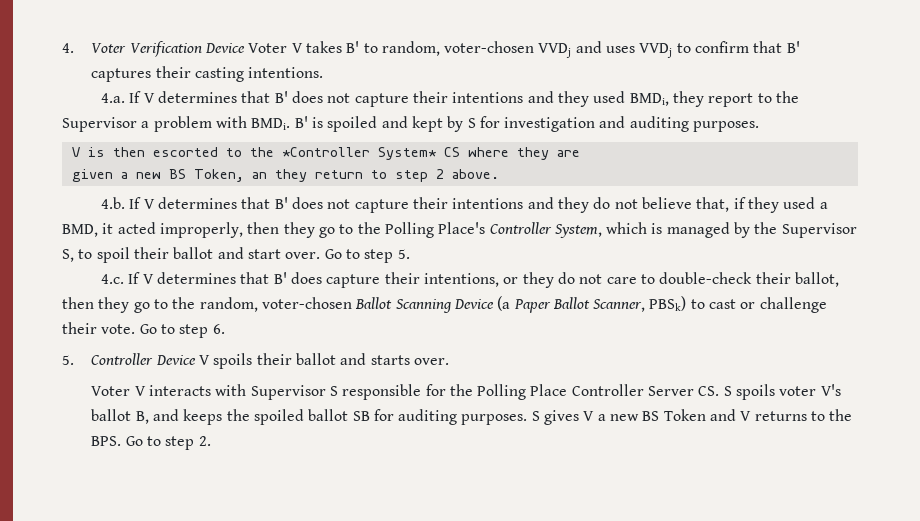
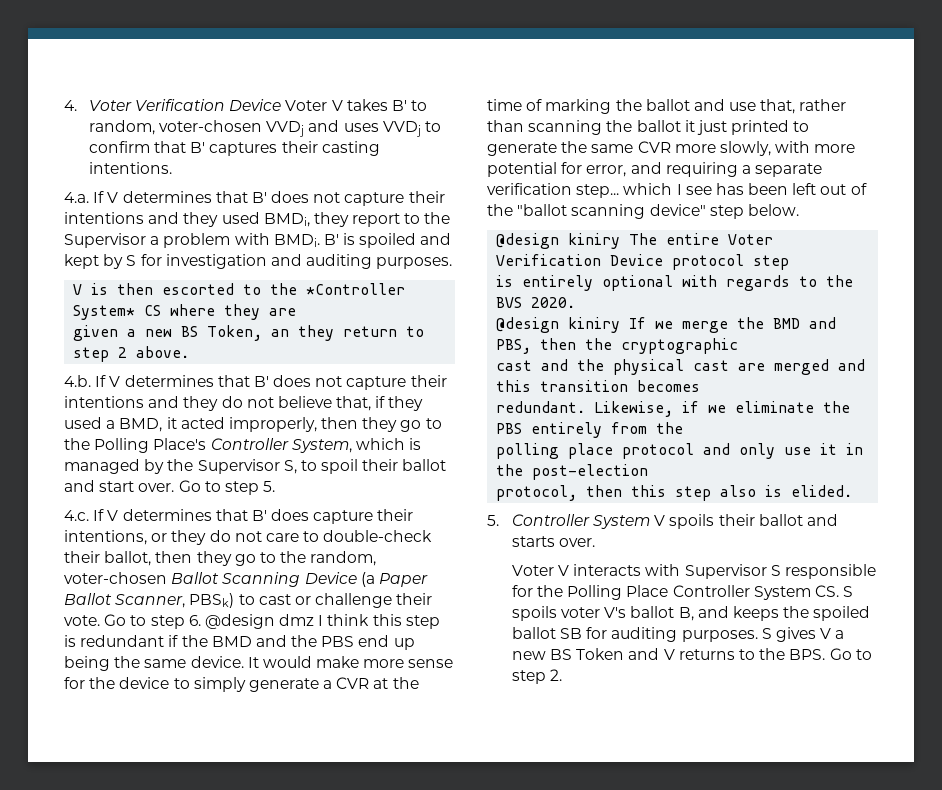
(225, 329) none -> [204,614,440,629] [64,635,415,650] [64,656,454,671] [64,677,419,692] [487,99,847,114] [487,120,810,135] [487,141,856,156] [487,162,823,177] [487,183,867,198] [487,204,799,219] [496,233,774,249] [496,254,790,270] [496,275,854,291] [496,297,576,308] [496,317,837,333] [496,338,739,354] [496,359,866,375] [496,380,701,392] [496,401,851,417] [496,422,684,438] [496,443,864,459] [496,464,649,480] [496,485,853,501] @design dmz I think this step is redundant if the BMD and the PBS end up being the same device. It would make more sense for the device to simply generate a CVR at the time of marking the ballot and use that, rather than scanning the ballot it just printed to generate the same CVR more slowly, with more potential for error, and requiring a separate verification step... which I see has been left out of the "ballot scanning device" step below. // @design kiniry The entire Voter Verification Device protocol step // is entirely optional with regards to the BVS 2020. // @design kiniry If we merge the BMD and PBS, then the cryptographic // cast and the physical cast are merged and this transition becomes // redundant. Likewise, if we eliminate the PBS entirely from the // polling place protocol and only use it in the post-election // protocol, then this step also is elided.
[155,355,196,365] Device -> [593,515,651,529] System
[648,386,695,396] Server -> [753,586,811,600] System

